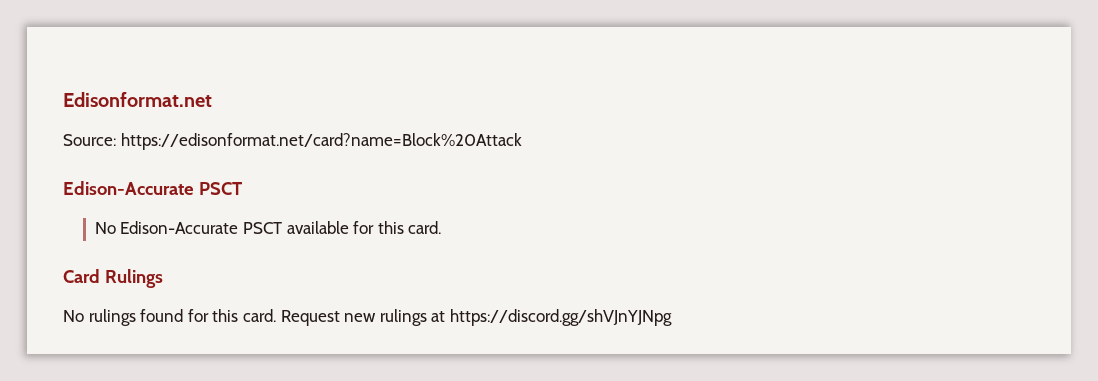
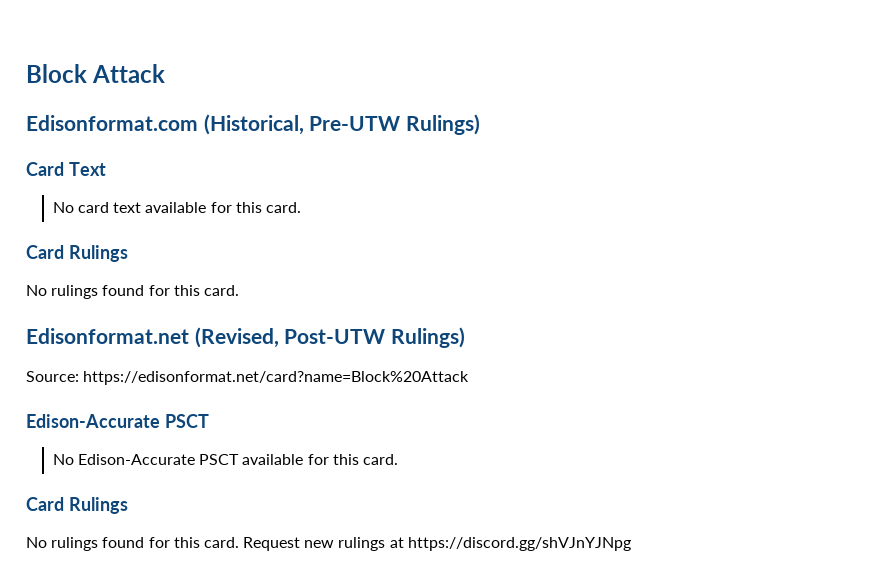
[63,92,212,107] Edisonformat.net -> [26,64,166,83] [26,114,481,135] [26,162,106,176] [52,202,301,213] [26,245,128,262] [26,285,239,299] [26,327,466,348] Block Attack // Edisonformat.com (Historical, Pre-UTW Rulings) // Card Text // No card text available for this card. // Card Rulings // No rulings found for this card. // Edisonformat.net (Revised, Post-UTW Rulings)

